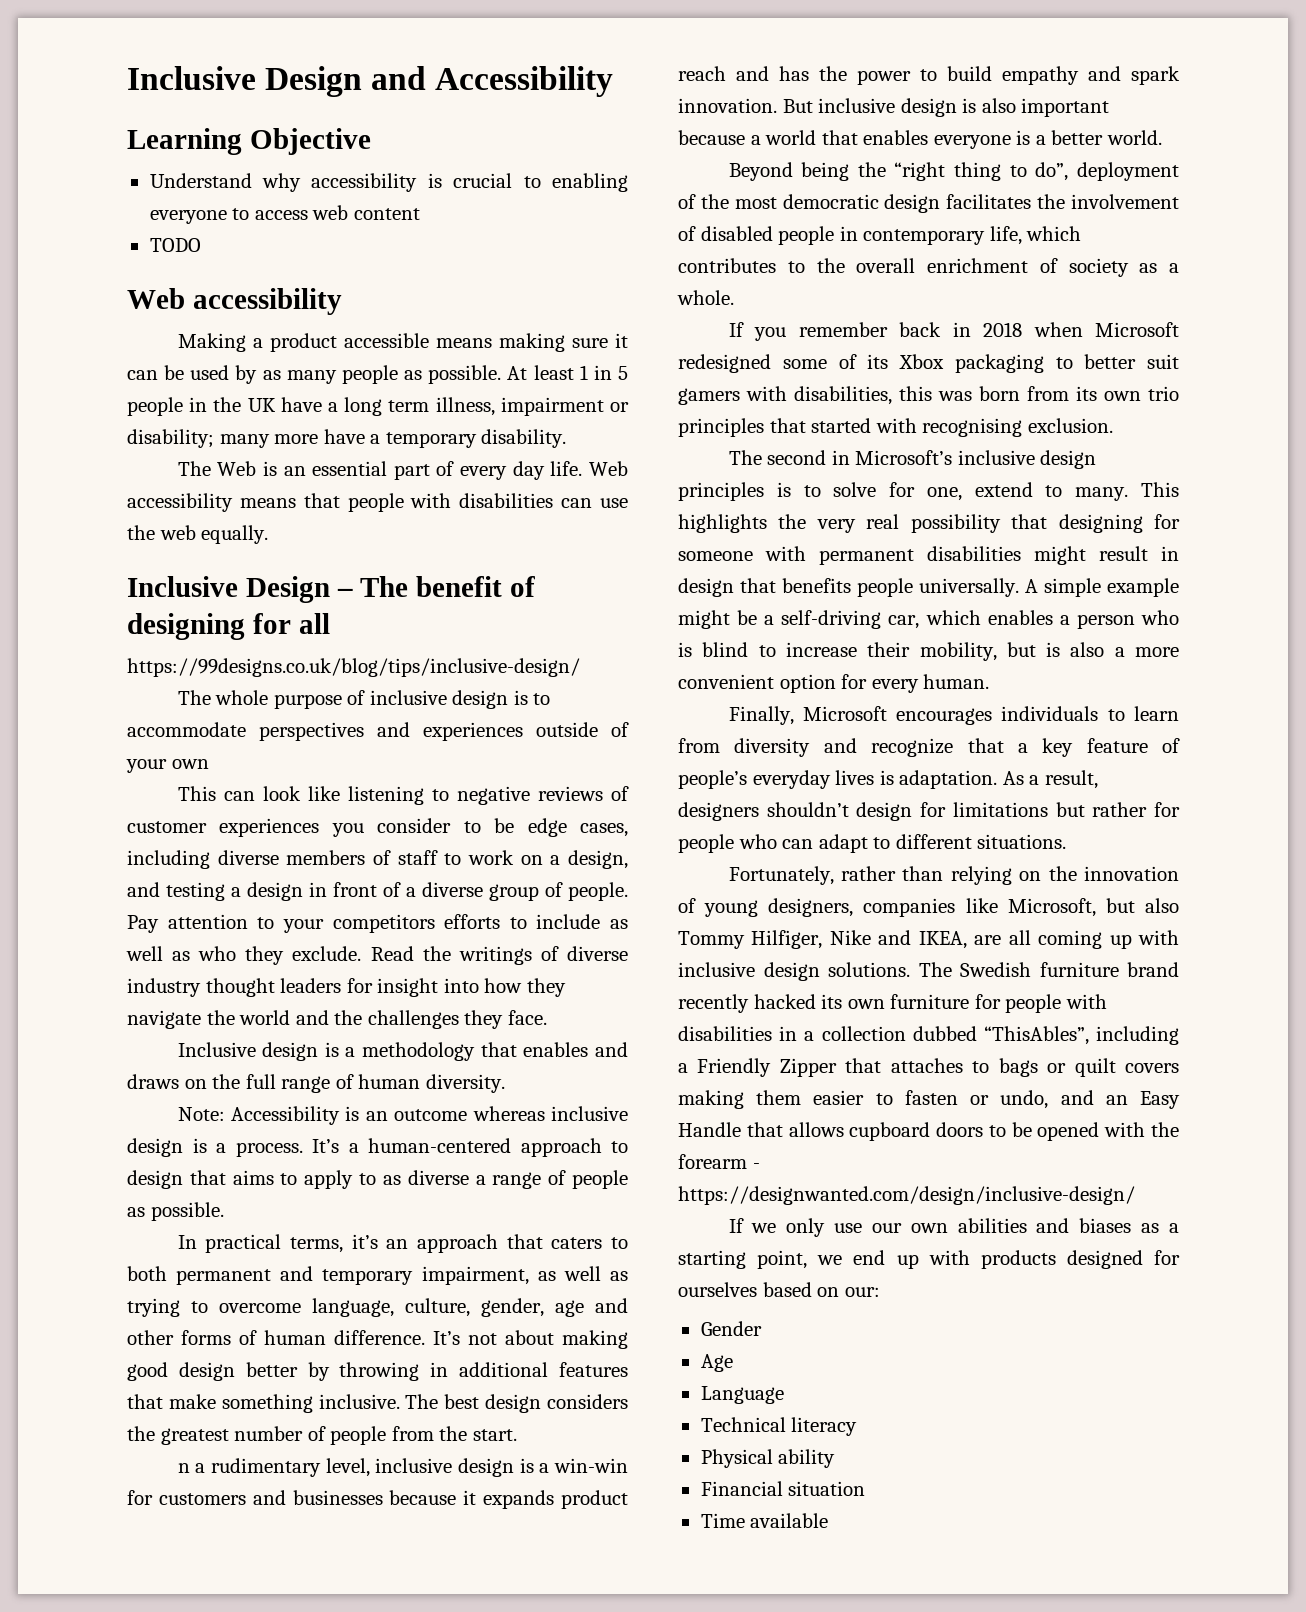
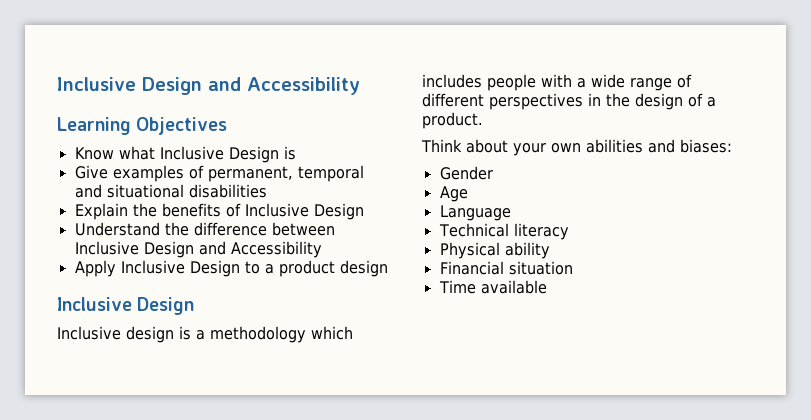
[249,128,371,155] [149,173,629,192] [149,205,420,224] [149,238,201,252] [127,288,342,315] [177,333,628,352] [127,365,628,384] [127,397,629,416] [127,429,567,448] [177,461,629,480] [127,493,628,512] [127,525,269,544] [127,576,536,603] [127,613,330,640] [127,658,580,677] [177,690,551,709] [127,722,629,741] [126,759,209,773] [177,786,629,805] [127,818,628,837] [127,850,629,869] [127,882,628,901] [127,914,628,933] [126,946,628,965] [127,978,566,997] [127,1010,547,1029] Objective // Understand why accessibility is crucial to enabling everyone to access web content // TODO // Web accessibility // Making a product accessible means making sure it can be used by as many people as possible. At least 1 in 5 people in the UK have a long term illness, impairment or disability; many more have a temporary disability. // The Web is an essential part of every day life. Web accessibility means that people with disabilities can use the web equally. // Inclusive Design – The benefit of designing for all // https://99designs.co.uk/blog/tips/inclusive-design/ // The whole purpose of inclusive design is to accommodate perspectives and experiences outside of your own // This can look like listening to negative reviews of customer experiences you consider to be edge cases, including diverse members of staff to work on a design, and testing a design in front of a diverse group of people. Pay attention to your competitors efforts to include as well as who they exclude. Read the writings of diverse industry thought leaders for insight into how they navigate the world and the challenges they face. -> [136,117,228,135] [74,146,296,163] [74,165,364,182] [74,184,267,198] [74,203,364,220] [74,222,335,236] [74,241,322,258] [74,260,388,277] [57,297,195,315] Objectives // Know what Inclusive Design is // Give examples of permanent, temporal and situational disabilities // Explain the benefits of Inclusive Design // Understand the difference between Inclusive Design and Accessibility // Apply Inclusive Design to a product design // Inclusive Design
[480,1042,628,1057] [127,1074,505,1093] [177,1106,628,1125] [127,1138,628,1157] [127,1170,628,1189] [127,1202,224,1221] [177,1234,628,1253] [127,1266,629,1285] [127,1298,628,1317] [127,1330,628,1349] [127,1362,628,1381] [127,1394,628,1413] [127,1426,517,1445] [177,1458,628,1477] [127,1490,628,1509] [678,66,1180,85] [678,98,1110,117] [678,130,1162,149] [728,162,1179,181] [678,194,1179,213] [678,226,1082,245] [678,258,1179,277] [677,290,734,305] [728,322,1179,341] [678,354,1179,373] [678,386,1179,405] [678,418,1113,437] [728,450,1097,469] [678,482,1179,501] [678,514,1180,533] [678,546,1179,565] [678,578,1179,597] [678,610,1179,629] [678,642,1179,661] [678,674,990,693] [728,706,1179,725] [678,738,1180,757] [678,770,1098,789] [678,802,1180,821] [678,834,1067,853] [728,866,1179,885] [678,898,1179,917] [678,930,1179,949] [678,962,1179,981] [678,994,1107,1013] [678,1026,1179,1045] [678,1058,1179,1077] [678,1090,1180,1109] [678,1122,1179,1141] [678,1154,760,1169] [678,1186,1135,1205] [728,1218,1179,1237] [678,1250,1180,1269] [678,1282,880,1297] that enables and draws on the full range of human diversity. // Note: Accessibility is an outcome whereas inclusive design is a process. It’s a human-centered approach to design that aims to apply to as diverse a range of people as possible. // In practical terms, it’s an approach that caters to both permanent and temporary impairment, as well as trying to overcome language, culture, gender, age and other forms of human difference. It’s not about making good design better by throwing in additional features that make something inclusive. The best design considers the greatest number of people from the start. // n a rudimentary level, inclusive design is a win-win for customers and businesses because it expands product reach and has the power to build empathy and spark innovation. But inclusive design is also important because a world that enables everyone is a better world. // Beyond being the “right thing to do”, deployment of the most democratic design facilitates the involvement of disabled people in contemporary life, which contributes to the overall enrichment of society as a whole. // If you remember back in 2018 when Microsoft redesigned some of its Xbox packaging to better suit gamers with disabilities, this was born from its own trio principles that started with recognising exclusion. // The second in Microsoft’s inclusive design principles is to solve for one, extend to many. This highlights the very real possibility that designing for someone with permanent disabilities might result in design that benefits people universally. A simple example might be a self-driving car, which enables a person who is blind to increase their mobility, but is also a more convenient option for every human. // Finally, Microsoft encourages individuals to learn from diversity and recognize that a key feature of people’s everyday lives is adaptation. As a result, designers shouldn’t design for limitations but rather for people who can adapt to different situations. // Fortunately, rather than relying on the innovation of young designers, companies like Microsoft, but also Tommy Hilfiger, Nike and IKEA, are all coming up with inclusive design solutions. The Swedish furniture brand recently hacked its own furniture for people with disabilities in a collection dubbed “ThisAbles”, including a Friendly Zipper that attaches to bags or quilt covers making them easier to fasten or undo, and an Easy Handle that allows cupboard doors to be opened with the forearm - https://designwanted.com/design/inclusive-design/ // If we only use our own abilities and biases as a starting point, we end up with products designed for ourselves based on our: -> [311,326,353,340] [422,74,692,91] [422,93,716,110] [422,112,483,129] [421,139,732,156] which includes people with a wide range of different perspectives in the design of a product. // Think about your own abilities and biases:

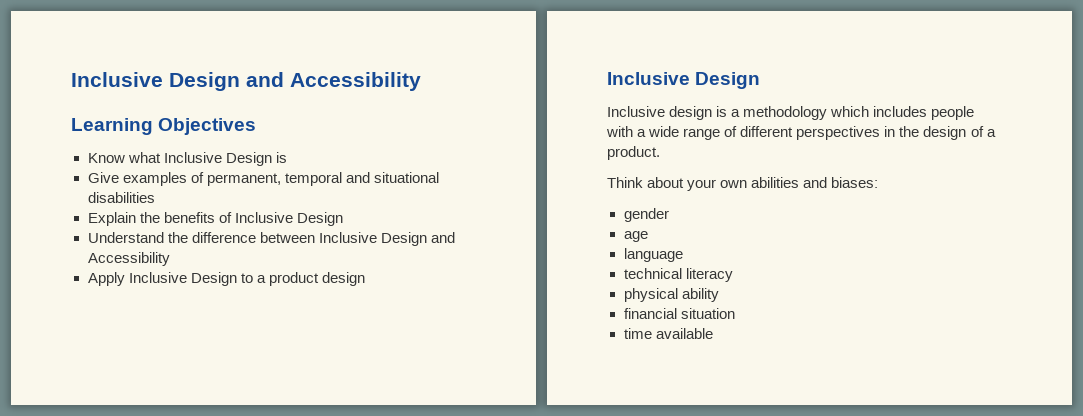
[439,166,493,180] [439,186,468,202] [439,205,511,221] [438,223,509,237] Gender // Age // Language // Technical -> [623,208,669,222] [623,231,648,242] [623,248,683,262] [623,268,682,279] gender // age // language // technical
[439,242,500,259] Physical -> [623,288,678,302] physical
[439,261,504,275] Financial -> [623,308,677,319] financial
[438,280,476,294] Time -> [623,328,652,339] time

